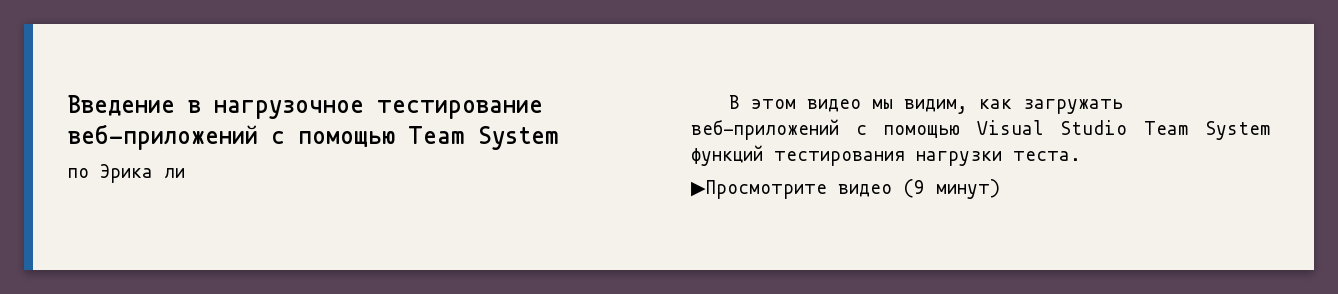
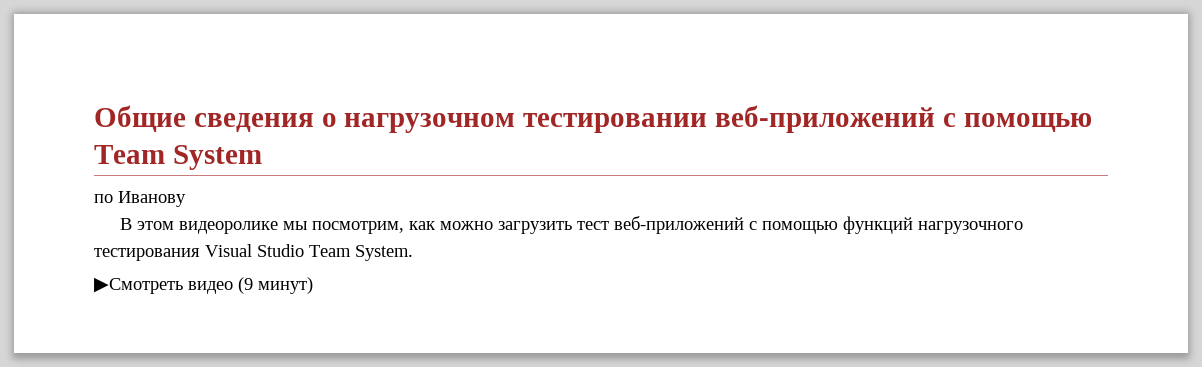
[68,95,543,119] Введение в нагрузочное тестирование -> [94,105,708,133] Общие сведения о нагрузочном тестировании
[100,164,185,183] Эрика ли -> [118,191,186,207] Иванову
[806,99,1123,114] [691,119,1270,140] [691,145,1081,166] [691,180,827,199] видео мы видим, как загружать веб-приложений с помощью Visual Studio Team System функций тестирования нагрузки теста. // ▶Просмотрите -> [178,216,1023,234] [94,244,413,261] [94,277,183,294] видеоролике мы посмотрим, как можно загрузить тест веб-приложений с помощью функций нагрузочного тестирования Visual Studio Team System. // ▶Смотреть

